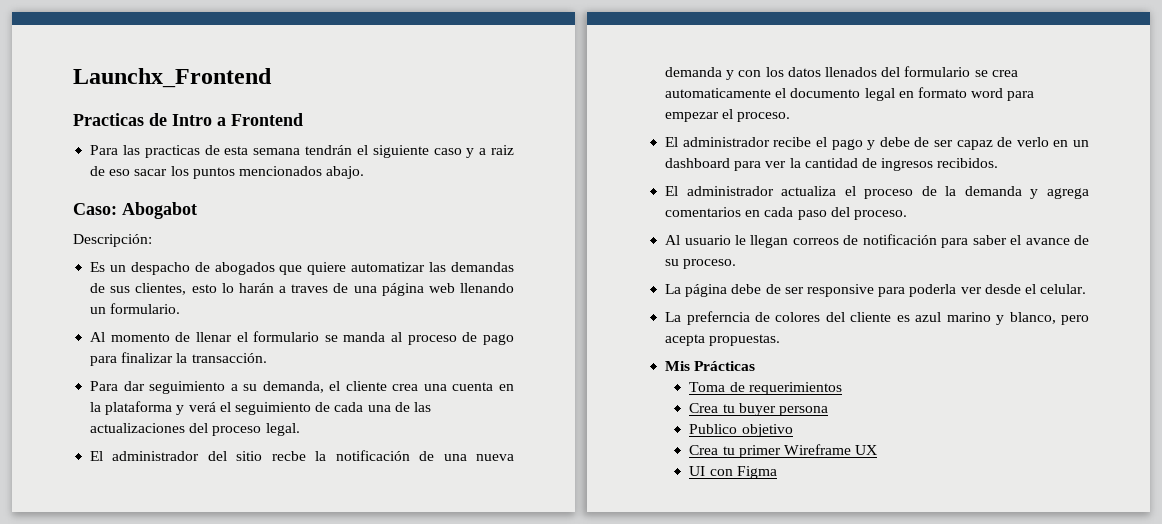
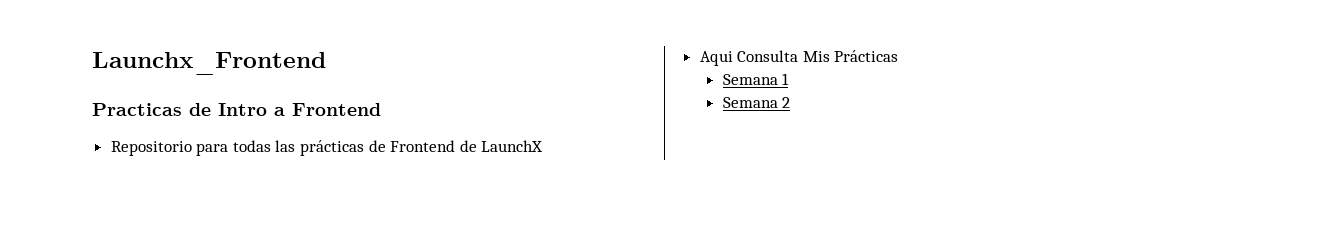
[90,145,514,158] [90,166,365,179] [73,202,197,219] [73,234,152,247] [90,262,514,275] [90,283,514,296] [90,303,181,314] [90,331,514,345] [90,352,267,366] [90,381,514,394] [90,401,431,415] [90,423,300,436] [90,450,514,461] [665,66,1018,80] [665,87,1035,101] [665,109,791,122] [665,137,1089,150] [665,158,999,171] [665,186,1089,199] [665,207,907,220] [665,234,1089,248] [665,259,737,269] [665,284,1087,297] [665,311,1089,325] [665,334,781,346] [665,361,756,371] [689,382,842,395] [689,403,828,416] [689,424,793,437] [689,444,878,458] [689,466,777,479] Para las practicas de esta semana tendrán el siguiente caso y a raiz de eso sacar los puntos mencionados abajo. // Caso: Abogabot // Descripción: // Es un despacho de abogados que quiere automatizar las demandas de sus clientes, esto lo harán a traves de una página web llenando un formulario. // Al momento de llenar el formulario se manda al proceso de pago para finalizar la transacción. // Para dar seguimiento a su demanda, el cliente crea una cuenta en la plataforma y verá el seguimiento de cada una de las actualizaciones del proceso legal. // El administrador del sitio recbe la notificación de una nueva demanda y con los datos llenados del formulario se crea automaticamente el documento legal en formato word para empezar el proceso. // El administrador recibe el pago y debe de ser capaz de verlo en un dashboard para ver la cantidad de ingresos recibidos. // El administrador actualiza el proceso de la demanda y agrega comentarios en cada paso del proceso. // Al usuario le llegan correos de notificación para saber el avance de su proceso. // La página debe de ser responsive para poderla ver desde el celular. // La preferncia de colores del cliente es azul marino y blanco, pero acepta propuestas. // Mis Prácticas // Toma de requerimientos // Crea tu buyer persona // Publico objetivo // Crea tu primer Wireframe UX // UI con Figma -> [110,140,544,156] [699,50,899,66] [722,73,790,85] [722,97,791,108] Repositorio para todas las prácticas de Frontend de LaunchX // Aqui Consulta Mis Prácticas // Semana 1 // Semana 2

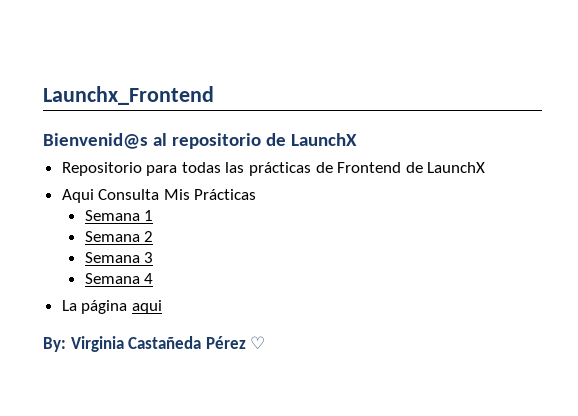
[92,103,381,116] Practicas de Intro a Frontend -> [43,133,357,149] Bienvenid@s al repositorio de LaunchX
(791, 102) none -> [84,252,154,263] [84,273,154,284] [61,300,162,314] [43,336,266,352] // Semana 3 // Semana 4 // La página aqui // By: Virginia Castañeda Pérez ♡

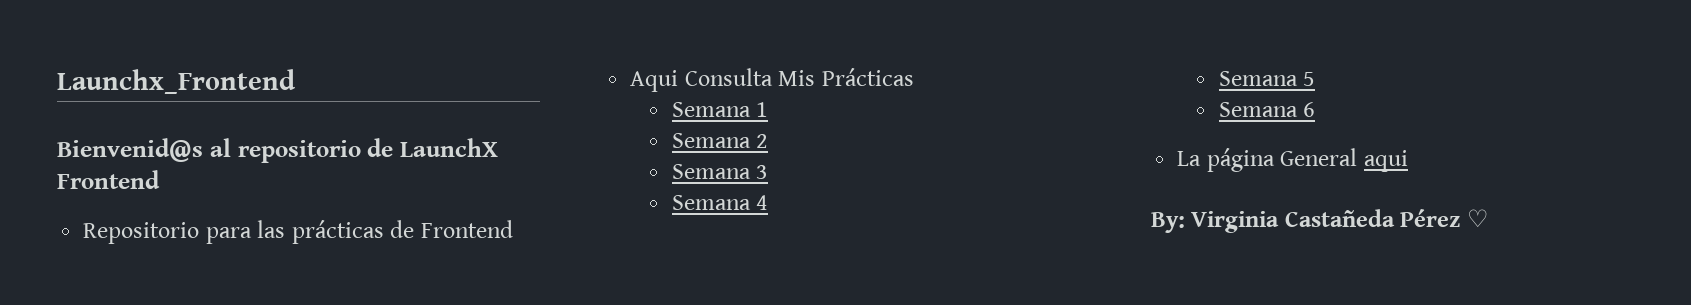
(357, 139) none -> [57,170,160,189] Frontend
[181,162,221,173] todas -> (252, 235) none
[405,162,486,173] de LaunchX -> (513, 229) none
(154, 278) none -> [1218,71,1316,86] [1218,102,1316,117] // Semana 5 // Semana 6
(128, 307) none -> [1280,148,1358,166] General

